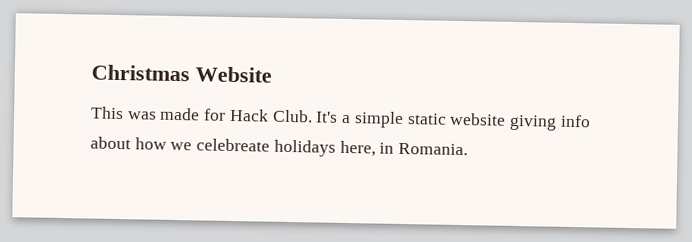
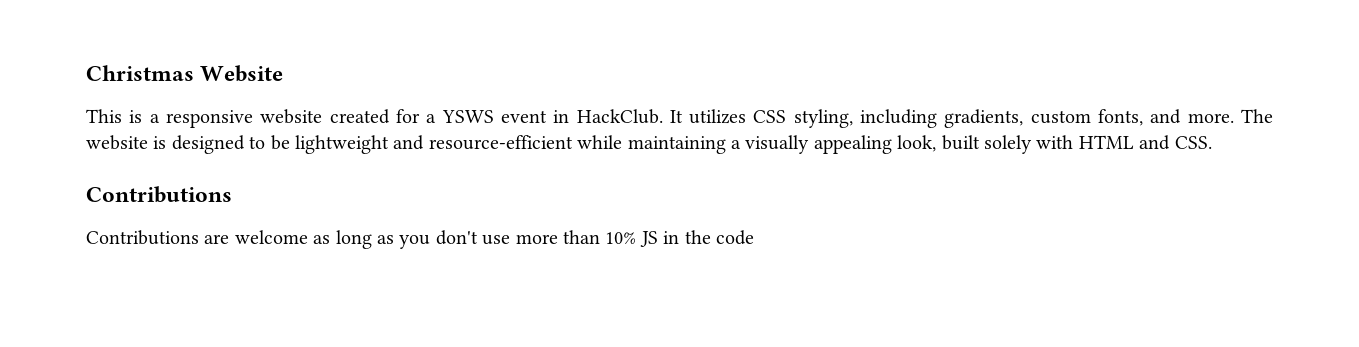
[126,107,591,131] [90,136,469,157] was made for Hack Club. It's a simple static website giving info about how we celebreate holidays here, in Romania. -> [129,109,1274,128] [86,135,1212,154] [86,186,232,203] [86,230,754,249] is a responsive website created for a YSWS event in HackClub. It utilizes CSS styling, including gradients, custom fonts, and more. The website is designed to be lightweight and resource-efficient while maintaining a visually appealing look, built solely with HTML and CSS. // Contributions // Contributions are welcome as long as you don't use more than 10% JS in the code

